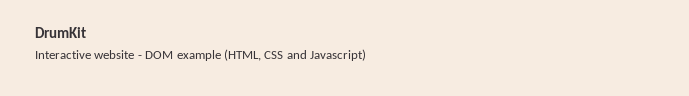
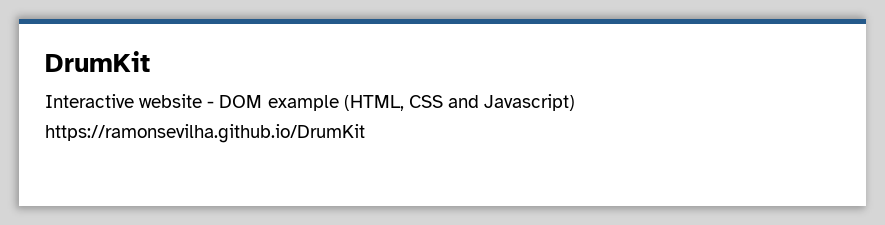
(366, 55) none -> [45,124,365,143] // https://ramonsevilha.github.io/DrumKit

